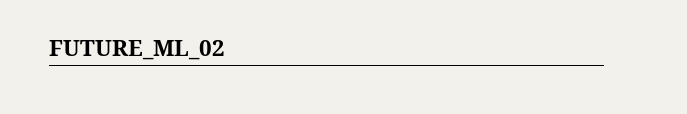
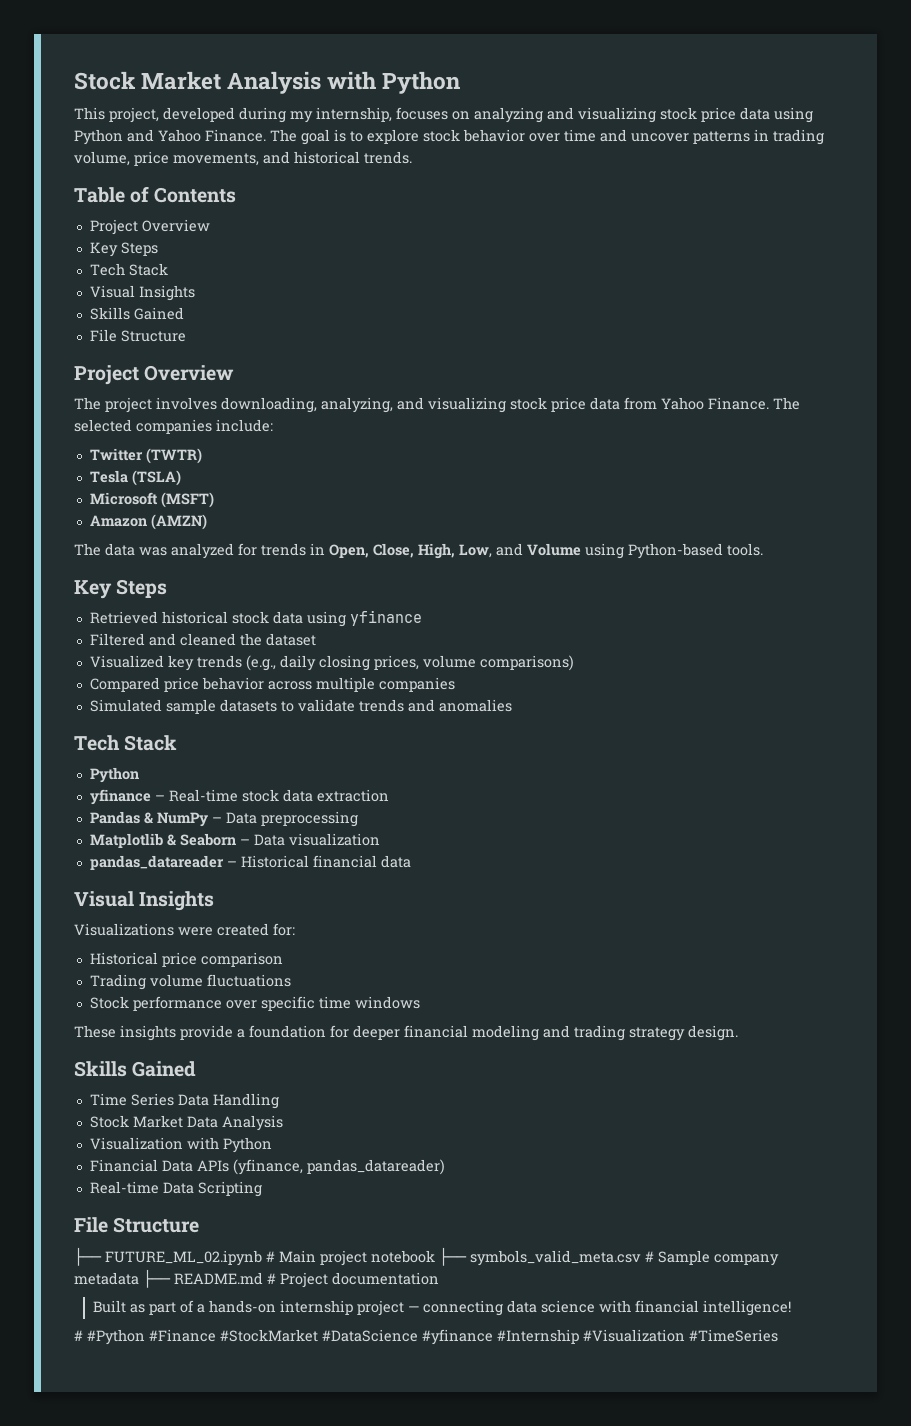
[49,40,225,60] FUTURE_ML_02 -> [74,71,461,94] [74,107,813,123] [74,129,824,145] [74,151,412,166] [74,186,236,203] [89,219,210,235] [89,242,158,257] [89,263,168,276] [89,285,195,301] [89,307,184,320] [89,329,186,342] [74,365,235,385] [74,397,800,413] [74,419,273,434] [89,448,202,464] [89,470,181,486] [89,492,214,508] [89,514,207,530] [74,543,763,559] [74,579,168,599] [89,610,422,627] [89,633,316,646] [89,655,574,671] [89,677,455,692] [89,699,512,714] [74,735,178,751] [89,767,139,783] [89,789,389,805] [89,811,358,827] [89,833,380,848] [89,855,411,870] [74,891,215,911] [74,923,295,936] [89,952,283,967] [89,974,291,990] [89,996,420,1011] [74,1025,738,1041] [74,1061,197,1077] [89,1093,279,1109] [89,1115,283,1131] [89,1137,272,1153] [89,1159,445,1175] [89,1181,262,1197] [74,1217,200,1233] [74,1247,779,1266] [74,1269,439,1288] [92,1300,791,1316] [74,1329,778,1345] Stock Market Analysis with Python // This project, developed during my internship, focuses on analyzing and visualizing stock price data using Python and Yahoo Finance. The goal is to explore stock behavior over time and uncover patterns in trading volume, price movements, and historical trends. // Table of Contents // Project Overview // Key Steps // Tech Stack // Visual Insights // Skills Gained // File Structure // Project Overview // The project involves downloading, analyzing, and visualizing stock price data from Yahoo Finance. The selected companies include: // Twitter (TWTR) // Tesla (TSLA) // Microsoft (MSFT) // Amazon (AMZN) // The data was analyzed for trends in Open, Close, High, Low, and Volume using Python-based tools. // Key Steps // Retrieved historical stock data using yfinance // Filtered and cleaned the dataset // Visualized key trends (e.g., daily closing prices, volume comparisons) // Compared price behavior across multiple companies // Simulated sample datasets to validate trends and anomalies // Tech Stack // Python // yfinance – Real-time stock data extraction // Pandas & NumPy – Data preprocessing // Matplotlib & Seaborn – Data visualization // pandas_datareader – Historical financial data // Visual Insights // Visualizations were created for: // Historical price comparison // Trading volume fluctuations // Stock performance over specific time windows // These insights provide a foundation for deeper financial modeling and trading strategy design. // Skills Gained // Time Series Data Handling // Stock Market Data Analysis // Visualization with Python // Financial Data APIs (yfinance, pandas_datareader) // Real-time Data Scripting // File Structure // ├── FUTURE_ML_02.ipynb # Main project notebook ├── symbols_valid_meta.csv # Sample company metadata ├── README.md # Project documentation // Built as part of a hands-on internship project — connecting data science with financial intelligence! // # #Python #Finance #StockMarket #DataScience #yfinance #Internship #Visualization #TimeSeries

